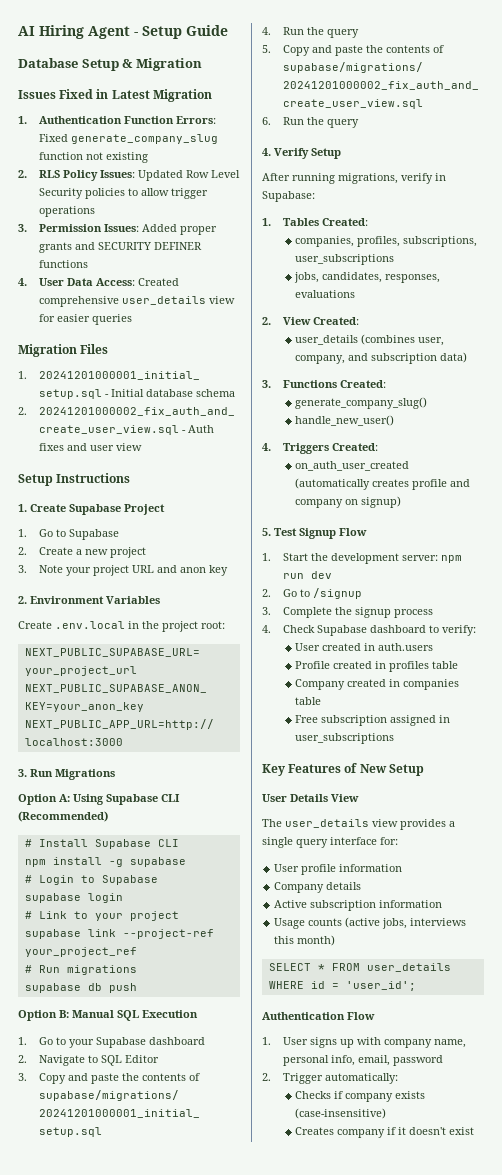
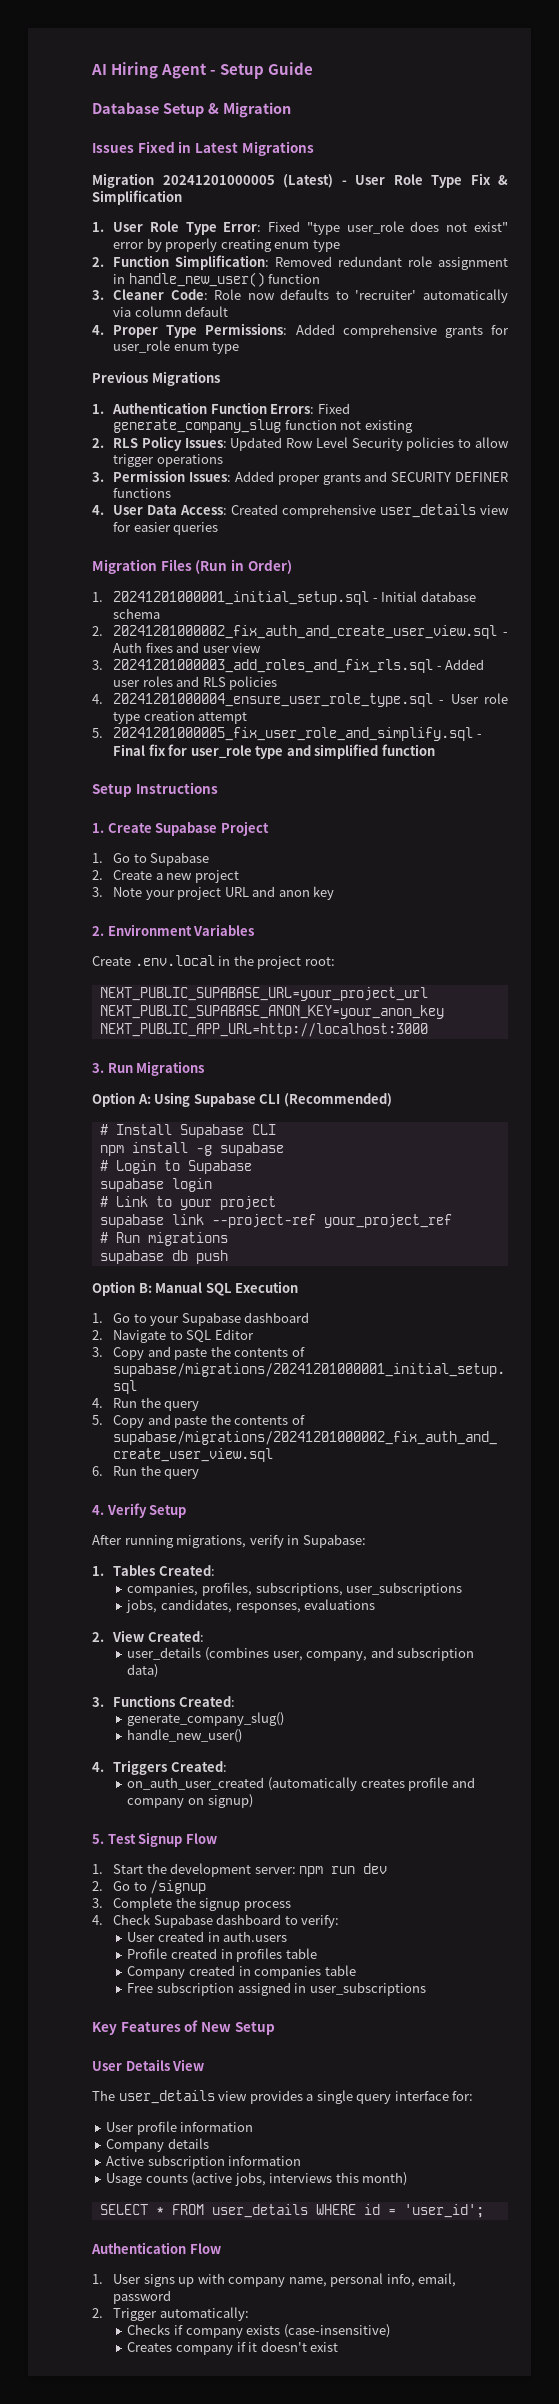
[152,89,212,102] Migration -> [241,141,314,156] [92,173,508,188] [92,190,182,205] [92,221,509,235] [113,238,340,252] [92,255,508,270] [113,272,321,287] [92,289,508,303] [113,306,229,317] [92,323,509,338] [113,340,240,354] [92,371,220,386] Migrations // Migration 20241201000005 (Latest) - User Role Type Fix & Simplification // 1. User Role Type Error: Fixed "type user_role does not exist" error by properly creating enum type // 2. Function Simplification: Removed redundant role assignment in handle_new_user() function // 3. Cleaner Code: Role now defaults to 'recruiter' automatically via column default // 4. Proper Type Permissions: Added comprehensive grants for user_role enum type // Previous Migrations
(109, 349) none -> [195,559,292,574] (Run in Order)
(143, 447) none -> [92,659,485,673] [113,676,278,690] [92,693,508,707] [113,711,248,724] [92,727,482,741] [113,744,435,759] // 3. 20241201000003_add_roles_and_fix_rls.sql - Added user roles and RLS policies // 4. 20241201000004_ensure_user_role_type.sql - User role type creation attempt // 5. 20241201000005_fix_user_role_and_simplify.sql - Final fix for user_role type and simplified function

